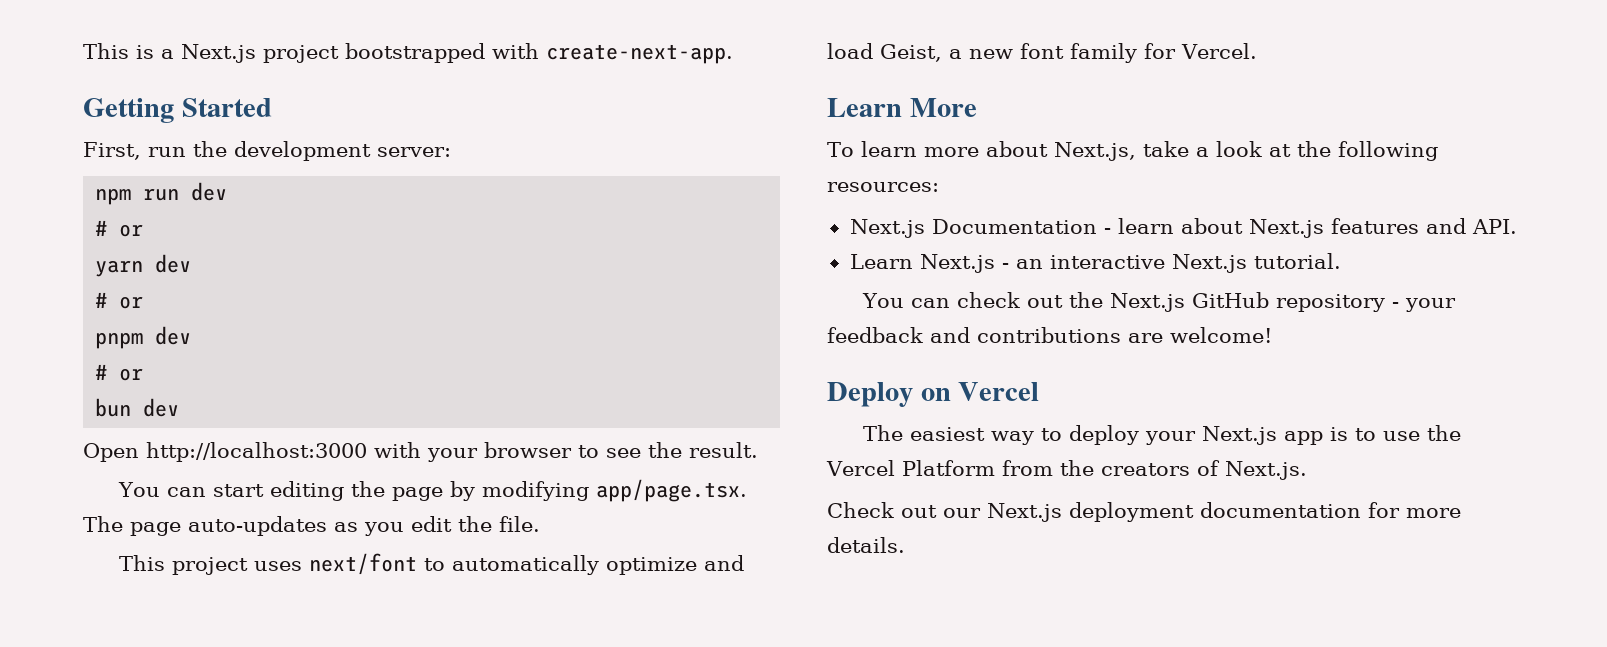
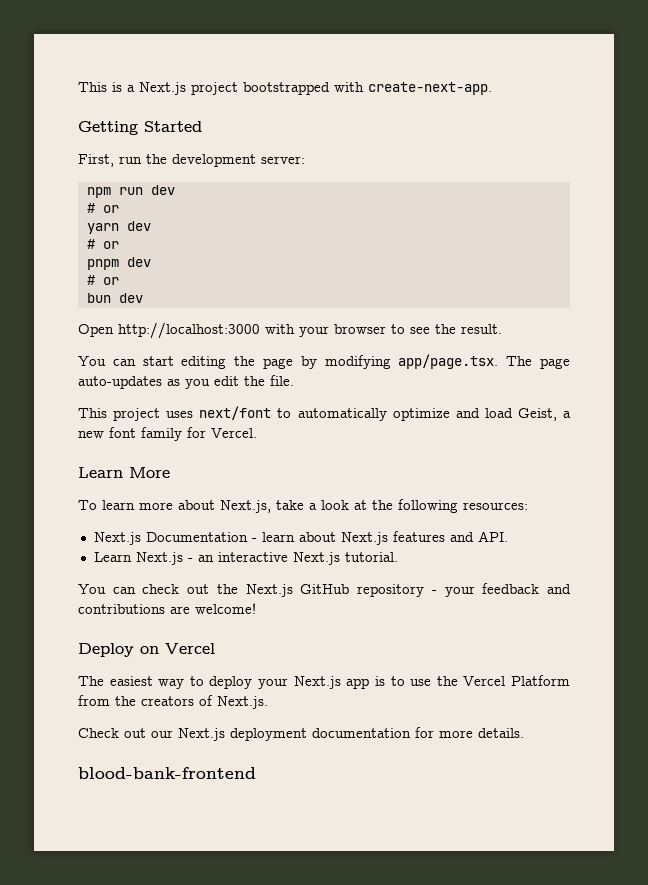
(905, 545) none -> [78,767,256,779] // blood-bank-frontend

